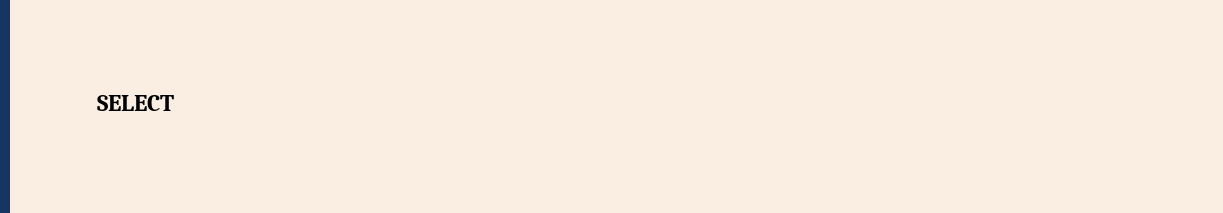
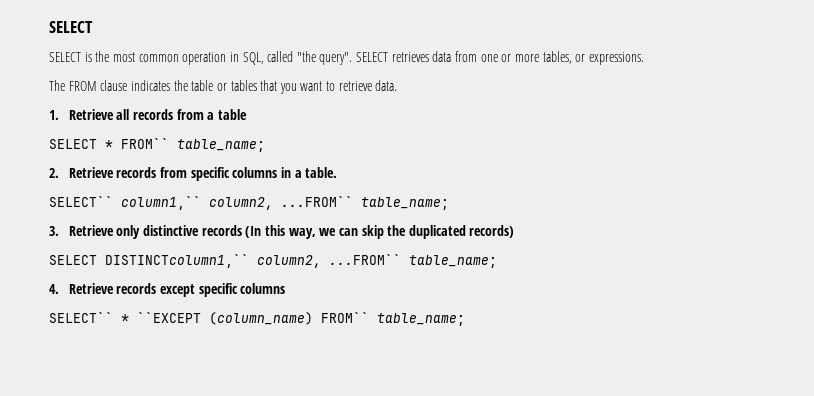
[97,95,174,111] SELECT -> [49,21,93,33] [49,51,644,65] [49,80,398,94] [49,109,247,120] [49,138,265,152] [49,167,338,181] [49,196,449,210] [49,225,515,239] [49,254,497,268] [49,283,286,297] [49,312,465,326] SELECT // SELECT is the most common operation in SQL, called "the query". SELECT retrieves data from one or more tables, or expressions. // The FROM clause indicates the table or tables that you want to retrieve data. // 1. Retrieve all records from a table // SELECT * FROM`` table_name; // 2. Retrieve records from specific columns in a table. // SELECT`` column1,`` column2, ...FROM`` table_name; // 3. Retrieve only distinctive records (In this way, we can skip the duplicated records) // SELECT DISTINCTcolumn1,`` column2, ...FROM`` table_name; // 4. Retrieve records except specific columns // SELECT`` * ``EXCEPT (column_name) FROM`` table_name;

